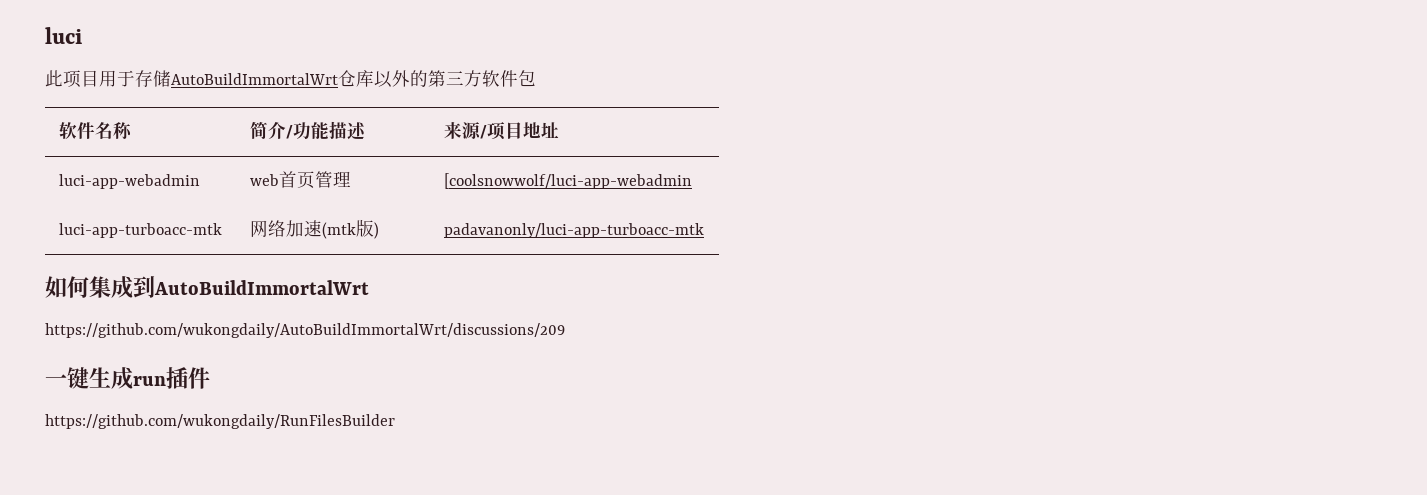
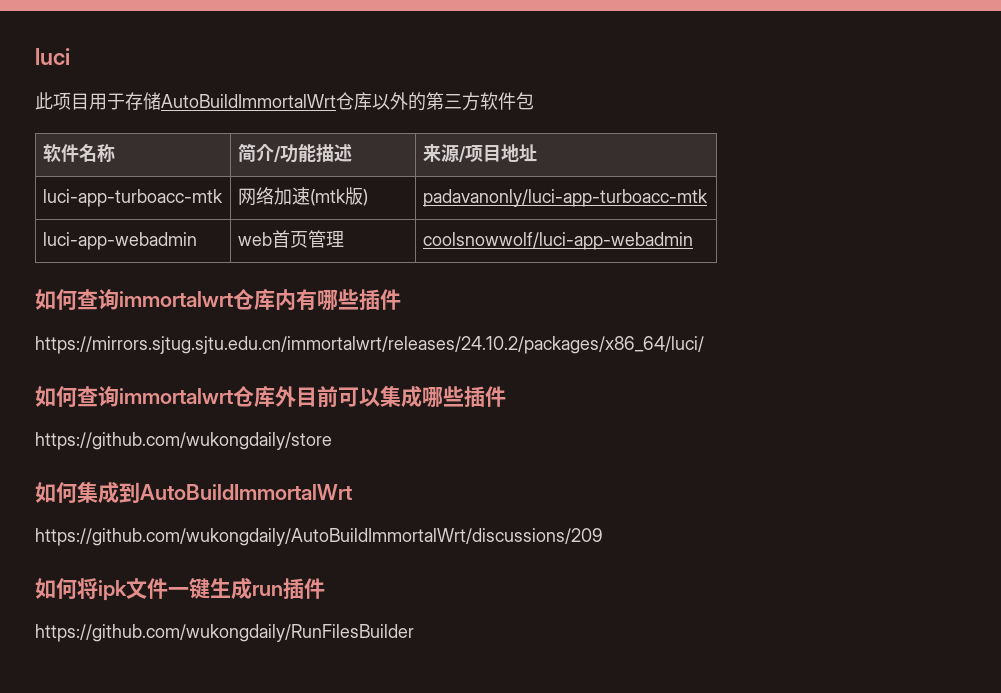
[58,174,200,189] [249,171,351,189] [443,173,692,189] // luci-app-webadmin | web首页管理 | [coolsnowwolf/luci-app-webadmin -> (537, 153) none
(704, 230) none -> [42,232,197,250] [237,230,344,248] [422,232,693,250] [35,289,401,311] [35,336,704,354] [35,385,506,408] [35,432,332,450] // luci-app-webadmin | web首页管理 | coolsnowwolf/luci-app-webadmin // 如何查询immortalwrt仓库内有哪些插件 // https://mirrors.sjtug.sjtu.edu.cn/immortalwrt/releases/24.10.2/packages/x86_64/luci/ // 如何查询immortalwrt仓库外目前可以集成哪些插件 // https://github.com/wukongdaily/store
(565, 330) none -> [35,578,168,601] 如何将ipk文件

